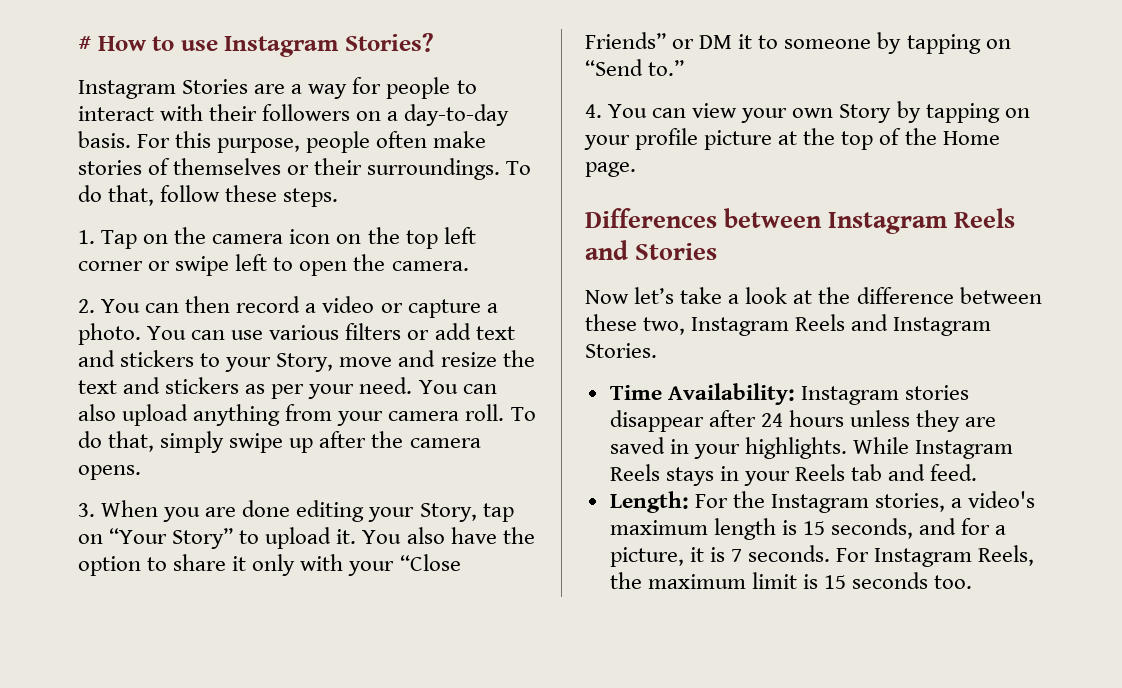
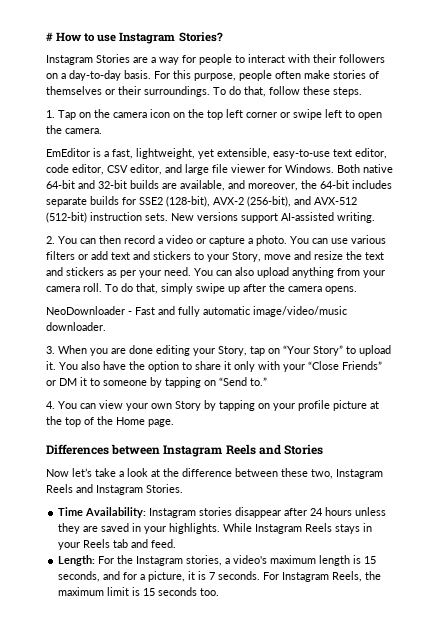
(469, 266) none -> [46,148,387,159] [46,164,393,175] [46,180,392,191] [46,196,357,207] [46,212,375,223] // EmEditor is a fast, lightweight, yet extensible, easy-to-use text editor, code editor, CSV editor, and large file viewer for Windows. Both native 64-bit and 32-bit builds are available, and moreover, the 64-bit includes separate builds for SSE2 (128-bit), AVX-2 (256-bit), and AVX-512 (512-bit) instruction sets. New versions support AI-assisted writing.
(141, 472) none -> [46,306,347,317] [46,322,106,331] // NeoDownloader - Fast and fully automatic image/video/music downloader.

